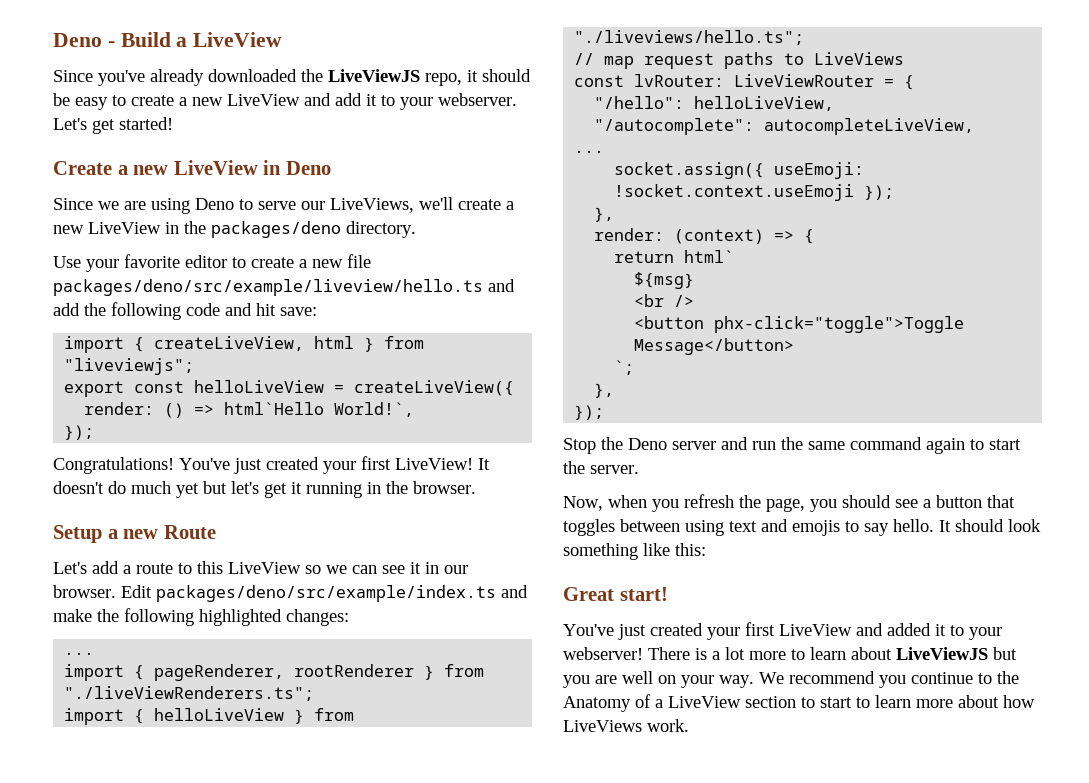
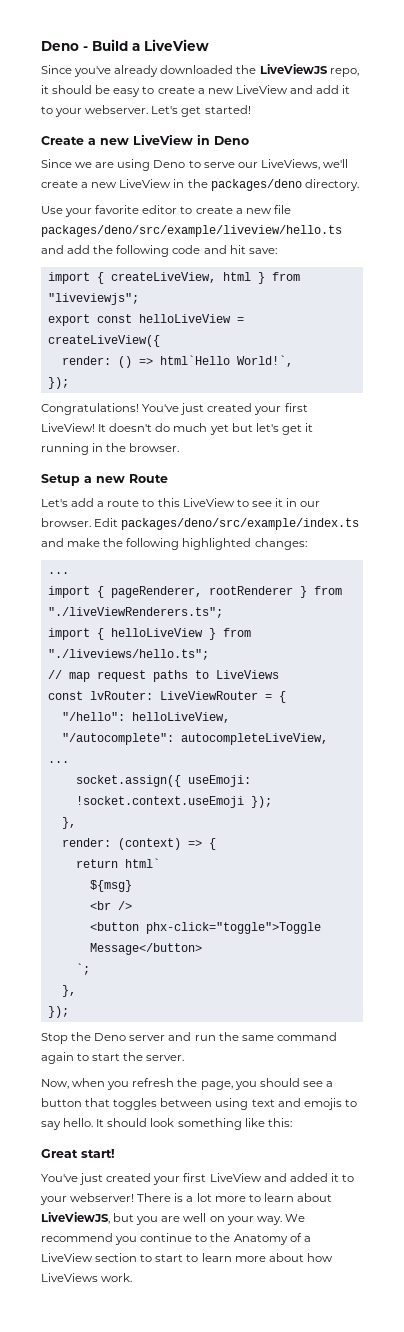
[305,565,377,574] so we can -> [236,499,249,507] to
[896,647,988,660] LiveViewJS -> [41,1212,110,1224] LiveViewJS,

